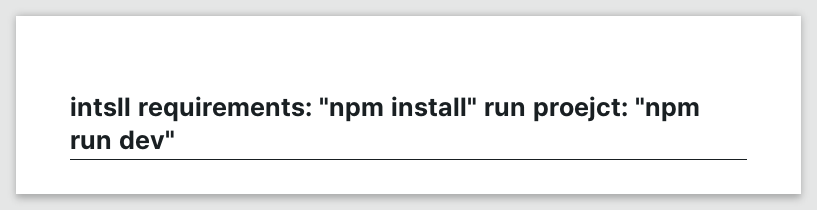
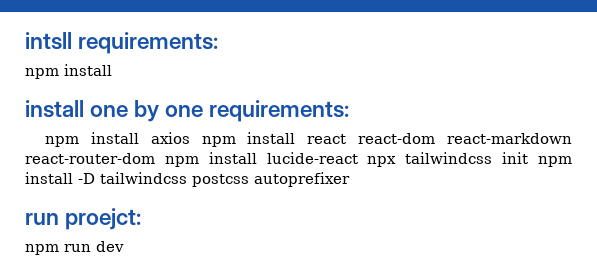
[319,96,478,122] "npm install" -> [25,64,112,79] [25,100,350,122] [44,132,572,147] [25,152,572,167] [25,172,350,187] // npm install // install one by one requirements: // npm install axios npm install react react-dom react-markdown react-router-dom npm install lucide-react npx tailwindcss init npm install -D tailwindcss postcss autoprefixer //
[635,97,701,122] [70,130,176,150] "npm run dev" -> [25,241,124,255] // npm run dev

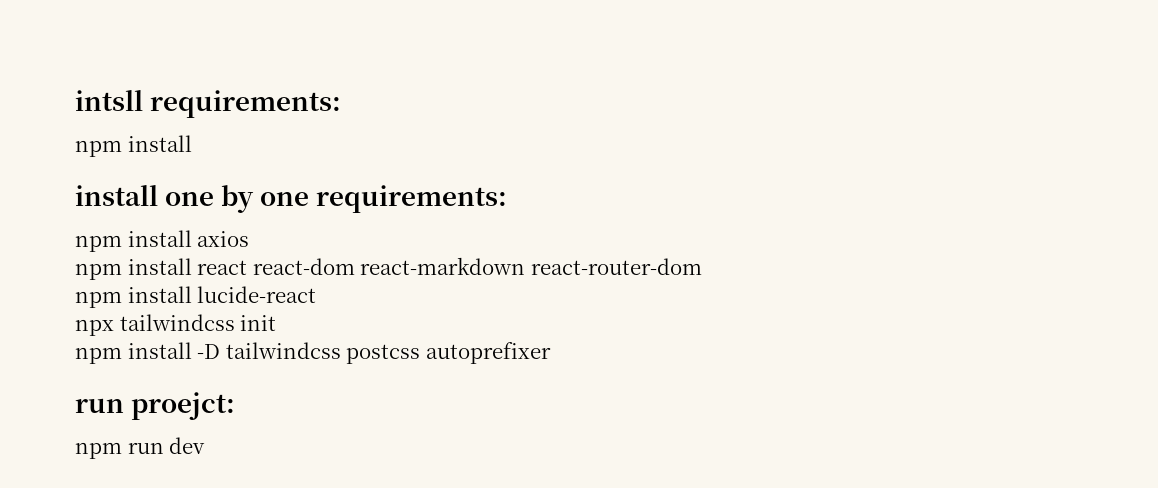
(190, 138) none -> (250, 239) //
(155, 158) none -> (702, 266) //
(358, 158) none -> (317, 294) //
(529, 158) none -> (277, 323) //

